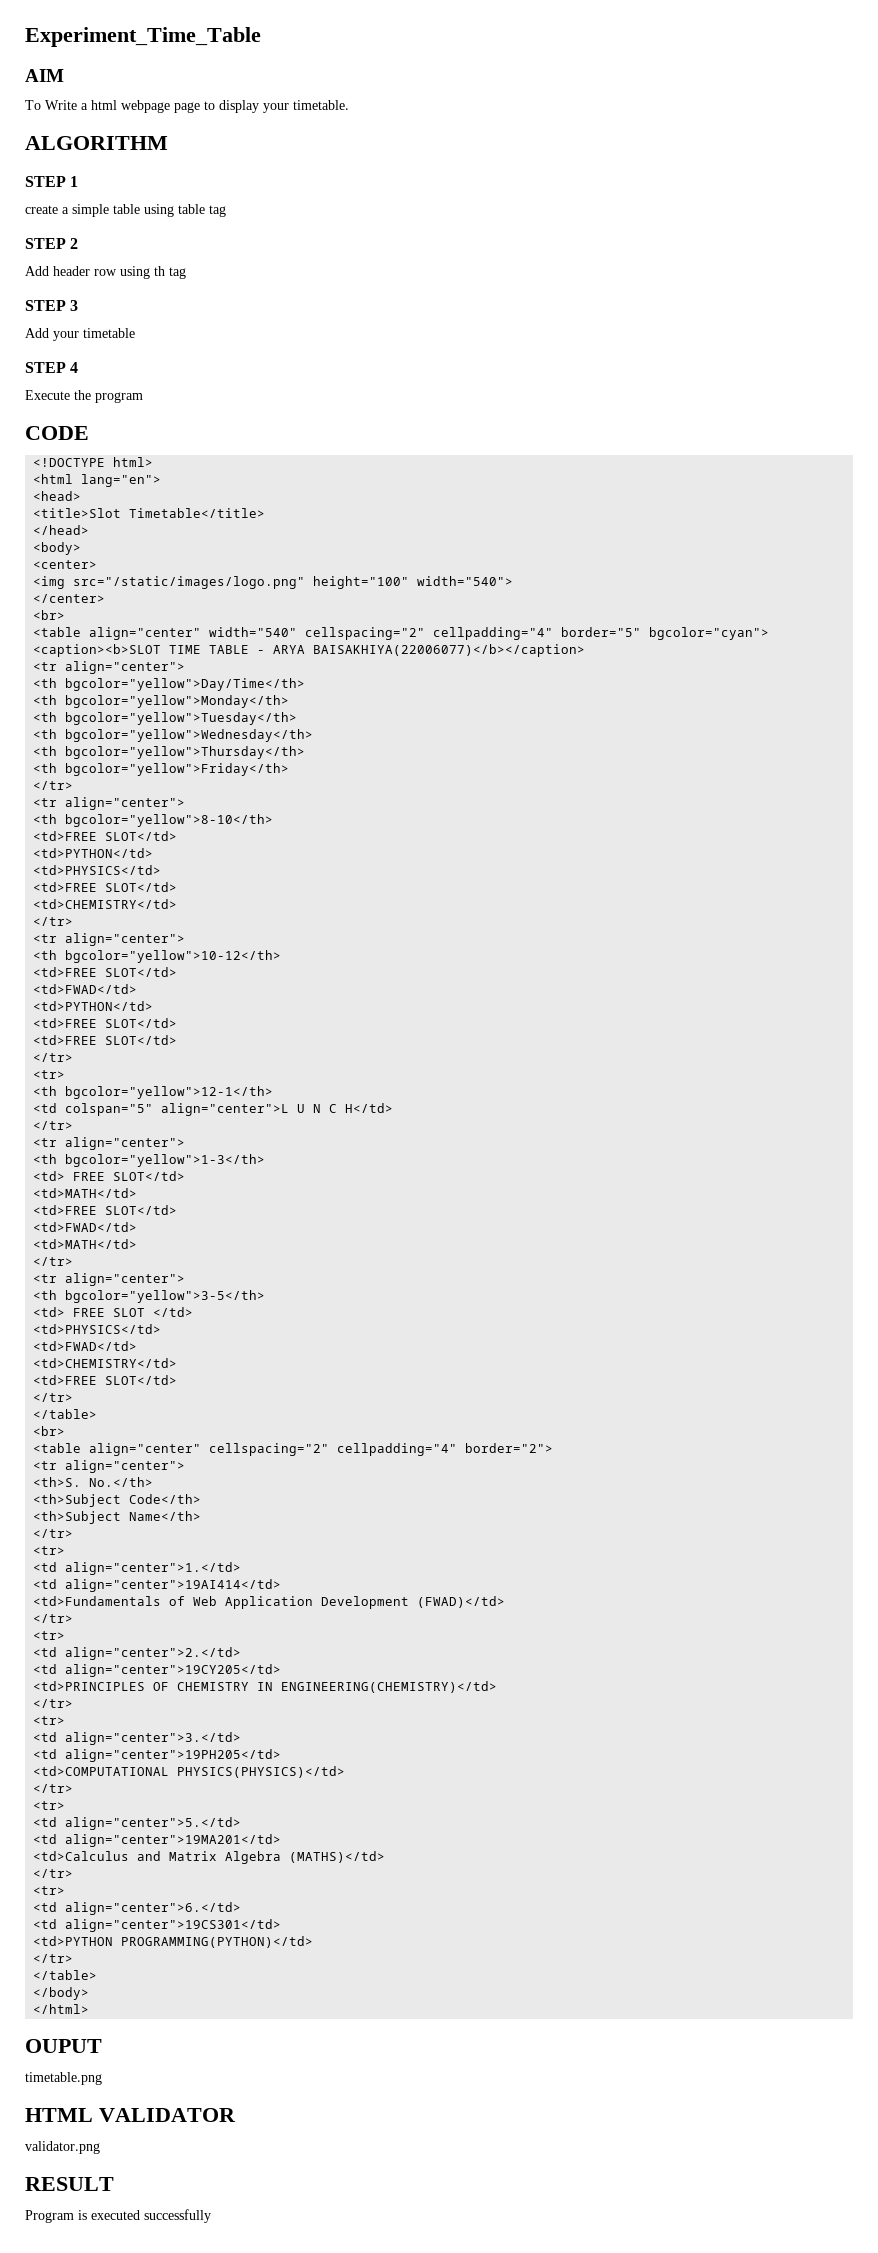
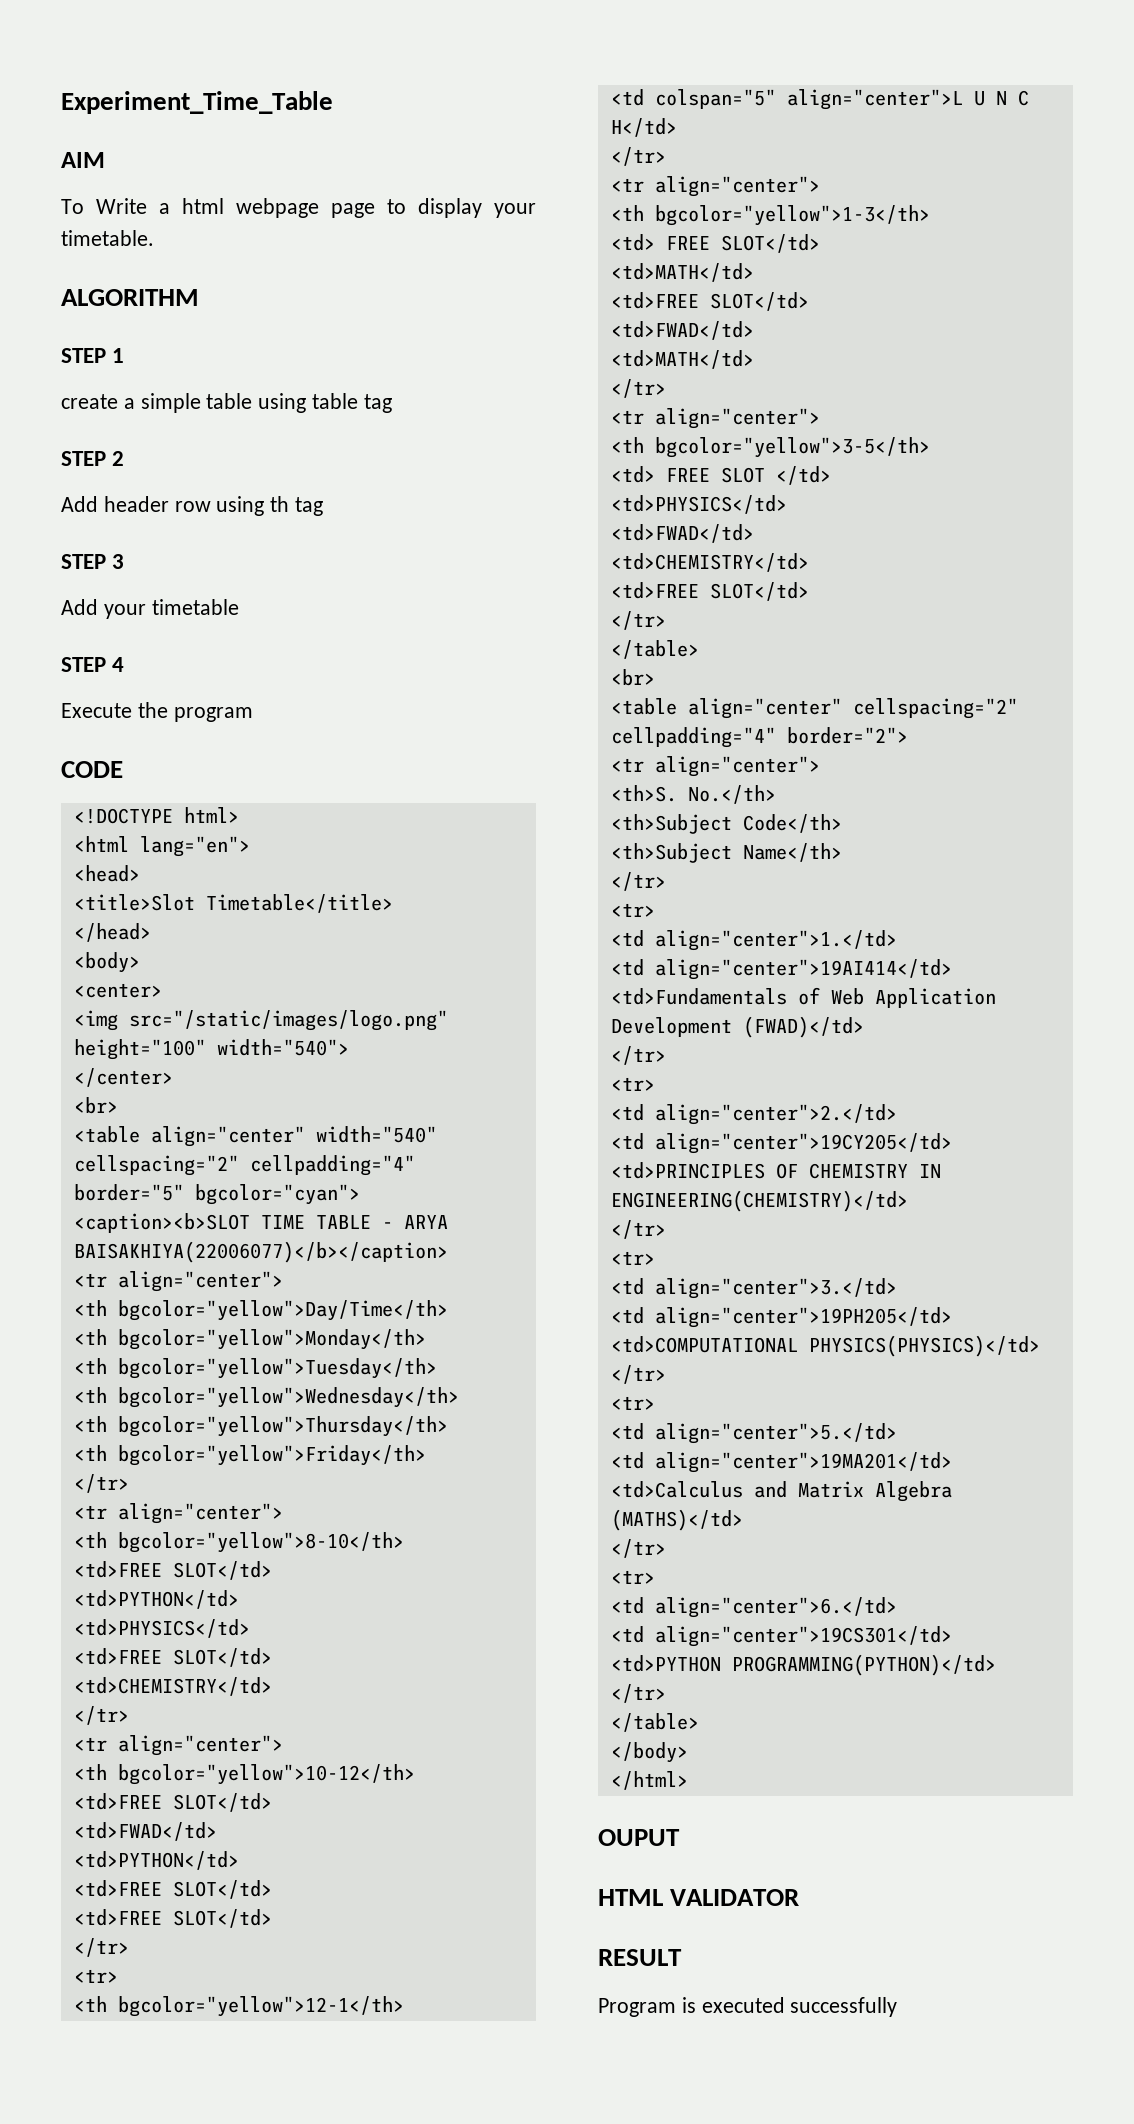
[25,2072,102,2085] // timetable.png -> (680, 1837) none
[25,2141,100,2154] // validator.png -> (800, 1897) none

